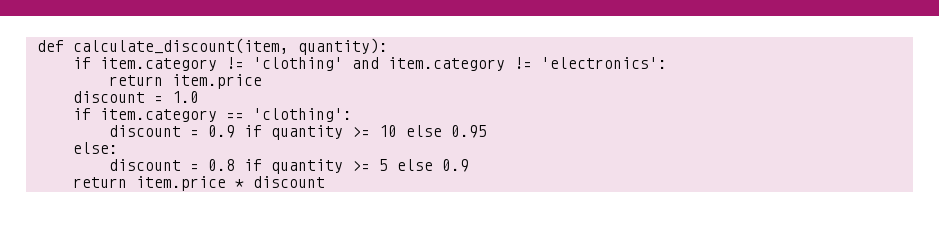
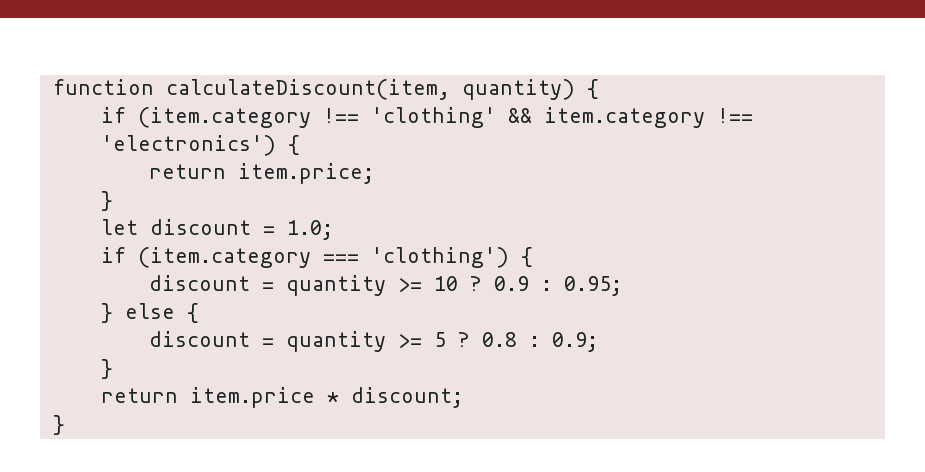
[37,38,389,55] [73,57,668,71] [109,74,263,89] [73,91,200,103] [73,108,353,122] [109,125,488,140] [73,142,119,154] [109,159,470,174] def calculate_discount(item, quantity): // if item.category != 'clothing' and item.category != 'electronics': // return item.price // discount = 1.0 // if item.category == 'clothing': // discount = 0.9 if quantity >= 10 else 0.95 // else: // discount = 0.8 if quantity >= 5 else 0.9 -> [52,79,599,100] [100,107,753,128] [100,135,300,156] [148,163,374,184] [100,191,113,211] [100,219,333,240] [100,247,533,268] [148,275,622,296] [100,303,199,323] [148,331,598,352] [100,359,113,379] function calculateDiscount(item, quantity) { // if (item.category !== 'clothing' && item.category !== 'electronics') { // return item.price; // } // let discount = 1.0; // if (item.category === 'clothing') { // discount = quantity >= 10 ? 0.9 : 0.95; // } else { // discount = quantity >= 5 ? 0.8 : 0.9; // }
[253,176,326,188] discount -> [350,387,463,408] [52,415,65,435] discount; // }

